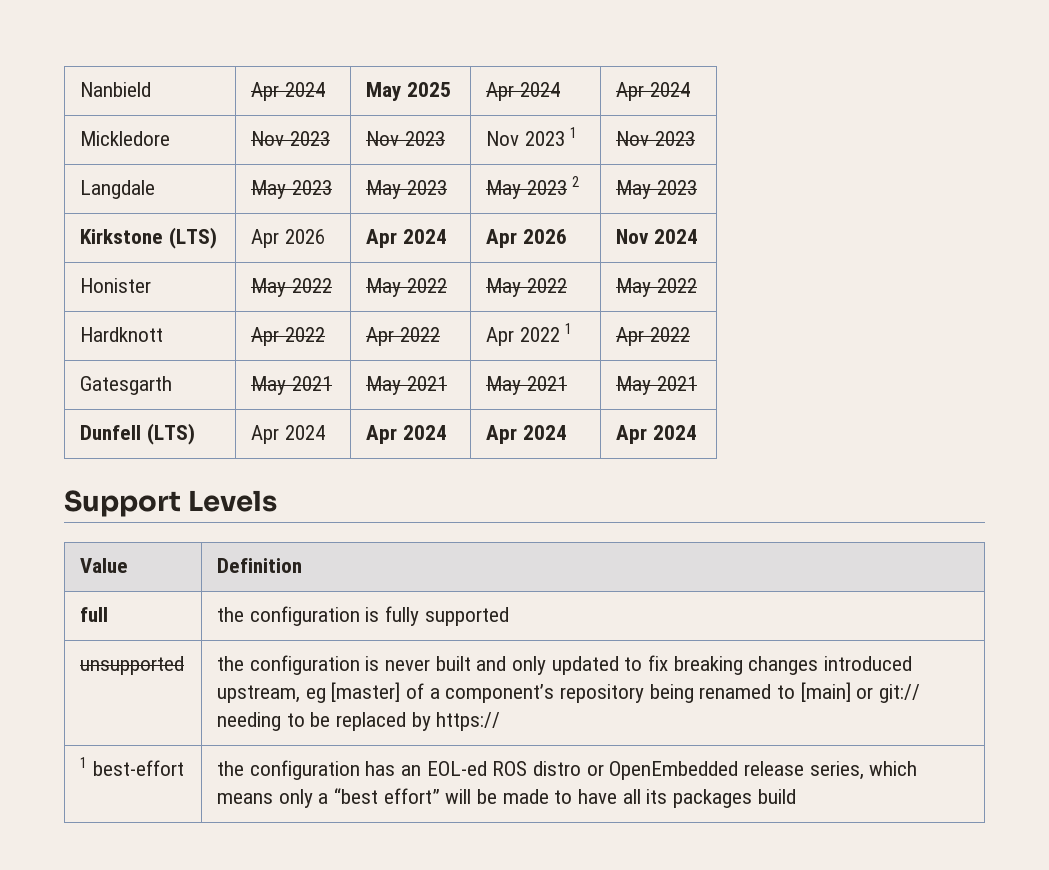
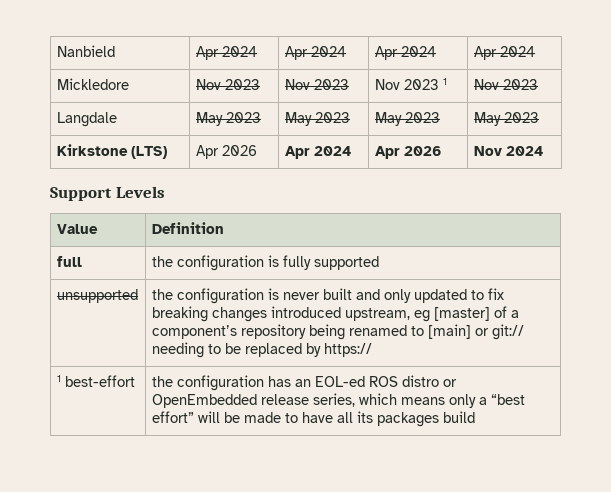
[366,82,451,101] May 2025 -> [284,46,346,60] Apr 2024
[572,176,580,187] 2 -> (440, 117) none
[80,278,152,293] [251,278,332,297] [366,278,447,297] [486,278,567,297] [616,278,697,297] [80,327,164,342] [251,327,325,346] [366,327,440,346] [486,323,573,346] [616,327,690,346] [80,376,173,395] [251,376,332,395] [366,376,447,395] [486,376,567,395] [616,376,697,395] [80,423,195,445] [251,425,325,444] [366,425,447,444] [486,425,567,444] [616,425,697,444] // Honister | May 2022 | May 2022 | May 2022 | May 2022 // Hardknott | Apr 2022 | Apr 2022 | Apr 2022 1 | Apr 2022 // Gatesgarth | May 2021 | May 2021 | May 2021 | May 2021 // Dunfell (LTS) | Apr 2024 | Apr 2024 | Apr 2024 | Apr 2024 -> (543, 151) none

